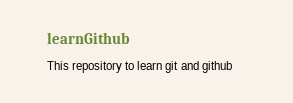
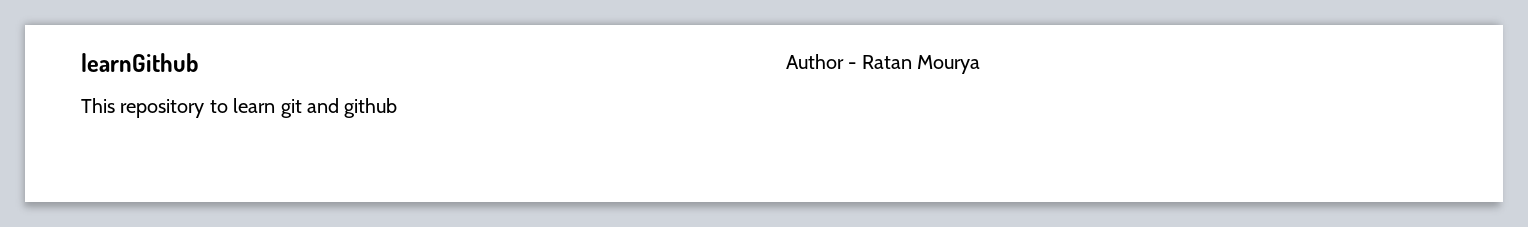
(232, 67) none -> [786,54,981,74] // Author - Ratan Mourya

